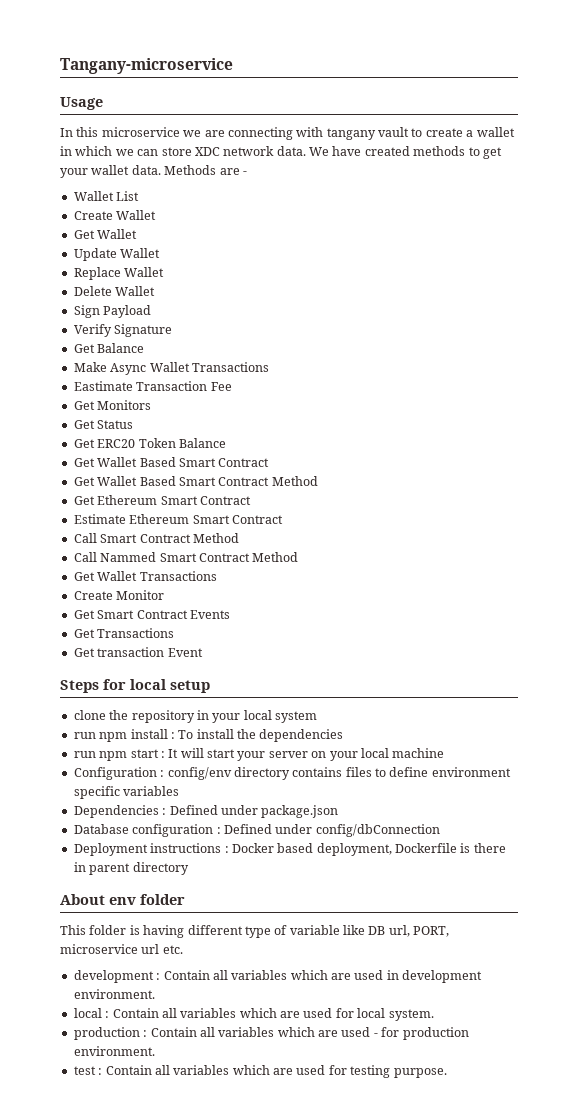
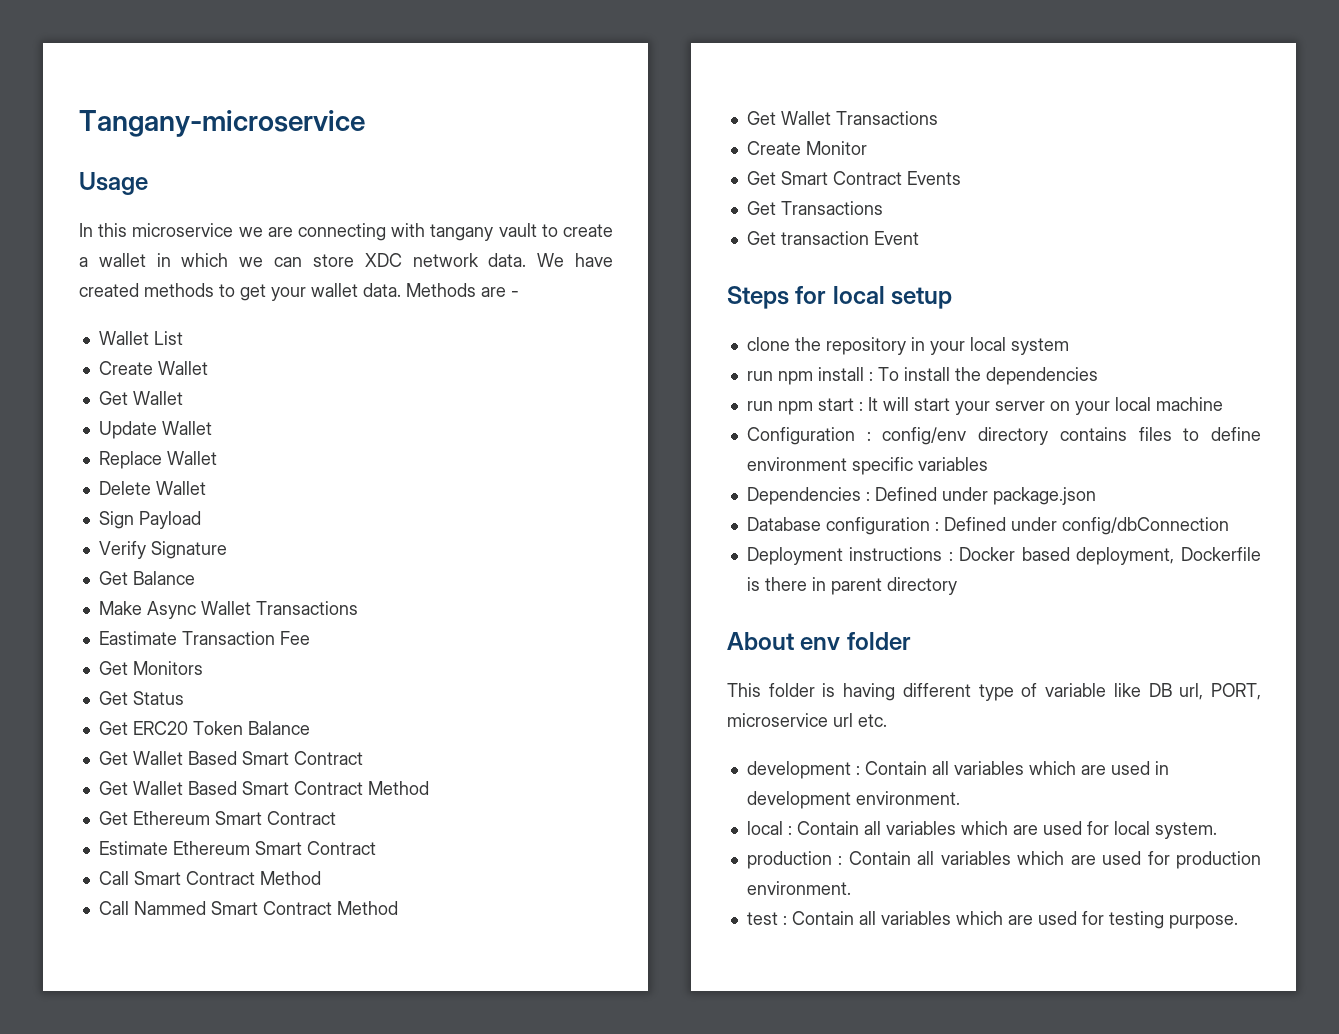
[373,1033,378,1037] - -> (1142, 858) none

